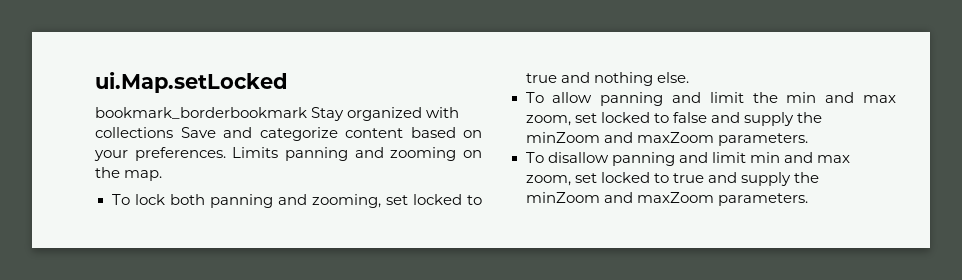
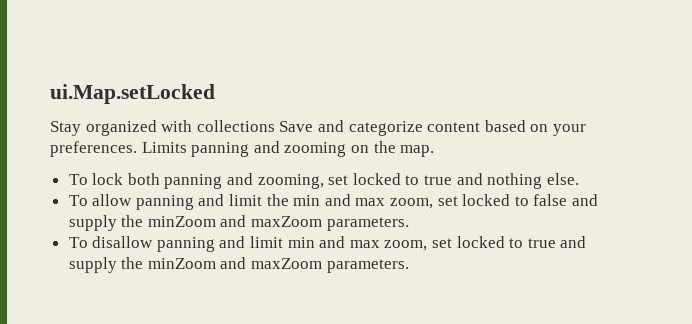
[95,107,307,119] bookmark_borderbookmark -> (215, 94) none

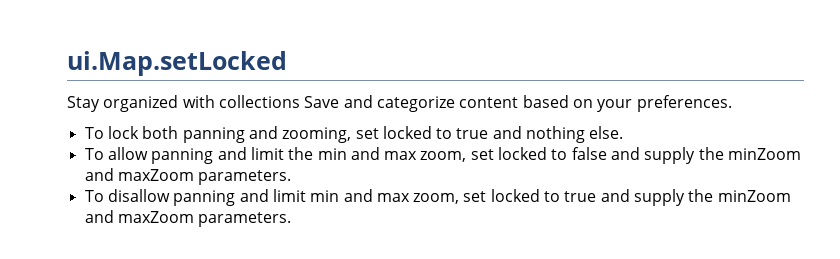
[141,141,435,157] Limits panning and zooming on the map. -> (732, 103) none

